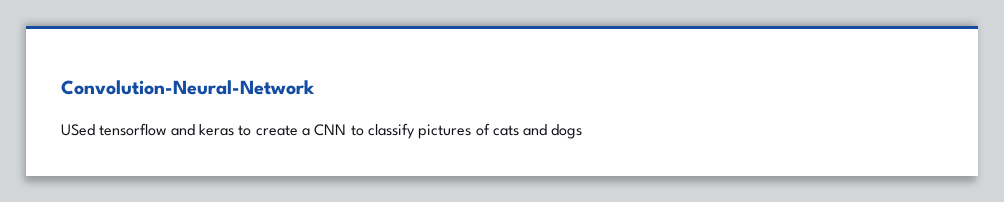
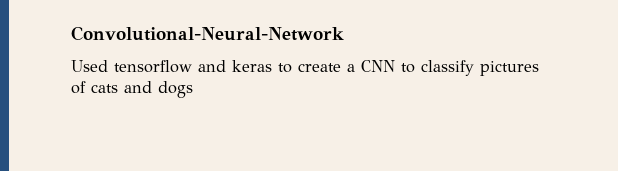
[61,80,315,95] [61,124,95,136] Convolution-Neural-Network // USed -> [71,26,344,41] [71,60,108,72] Convolutional-Neural-Network // Used

